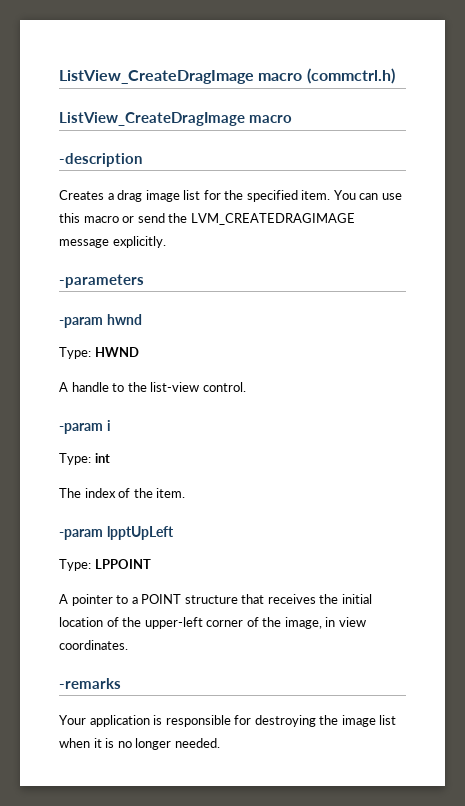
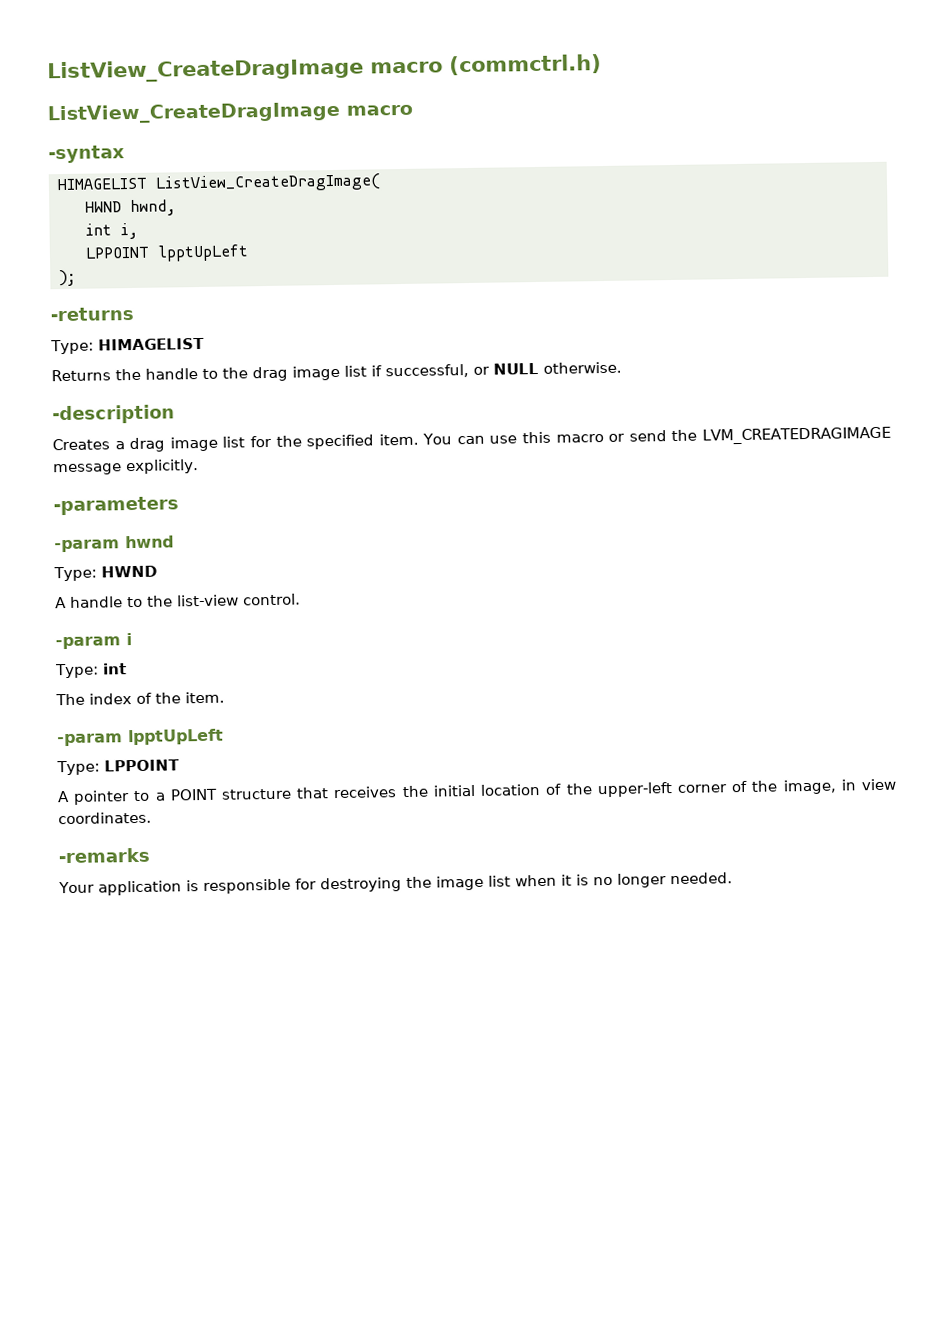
(293, 119) none -> [48,145,125,164] [57,173,381,193] [85,199,176,217] [85,222,138,240] [85,244,249,262] [59,269,76,287] [50,306,134,322] [50,337,205,355] [51,361,622,382] // -syntax // HIMAGELIST ListView_CreateDragImage( // HWND hwnd, // int i, // LPPOINT lpptUpLeft // ); // -returns // Type: HIMAGELIST // Returns the handle to the drag image list if successful, or NULL otherwise.

